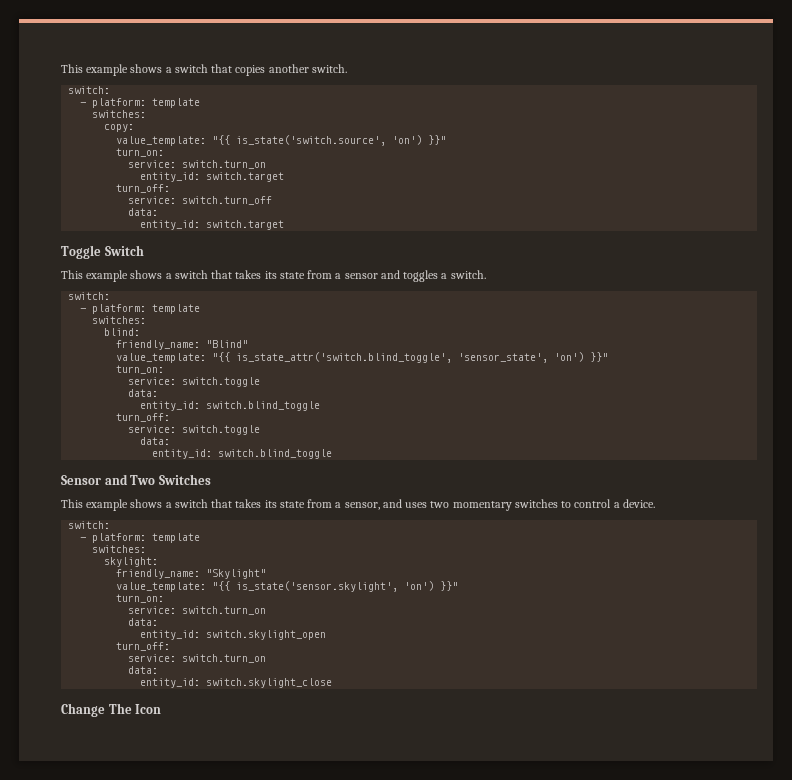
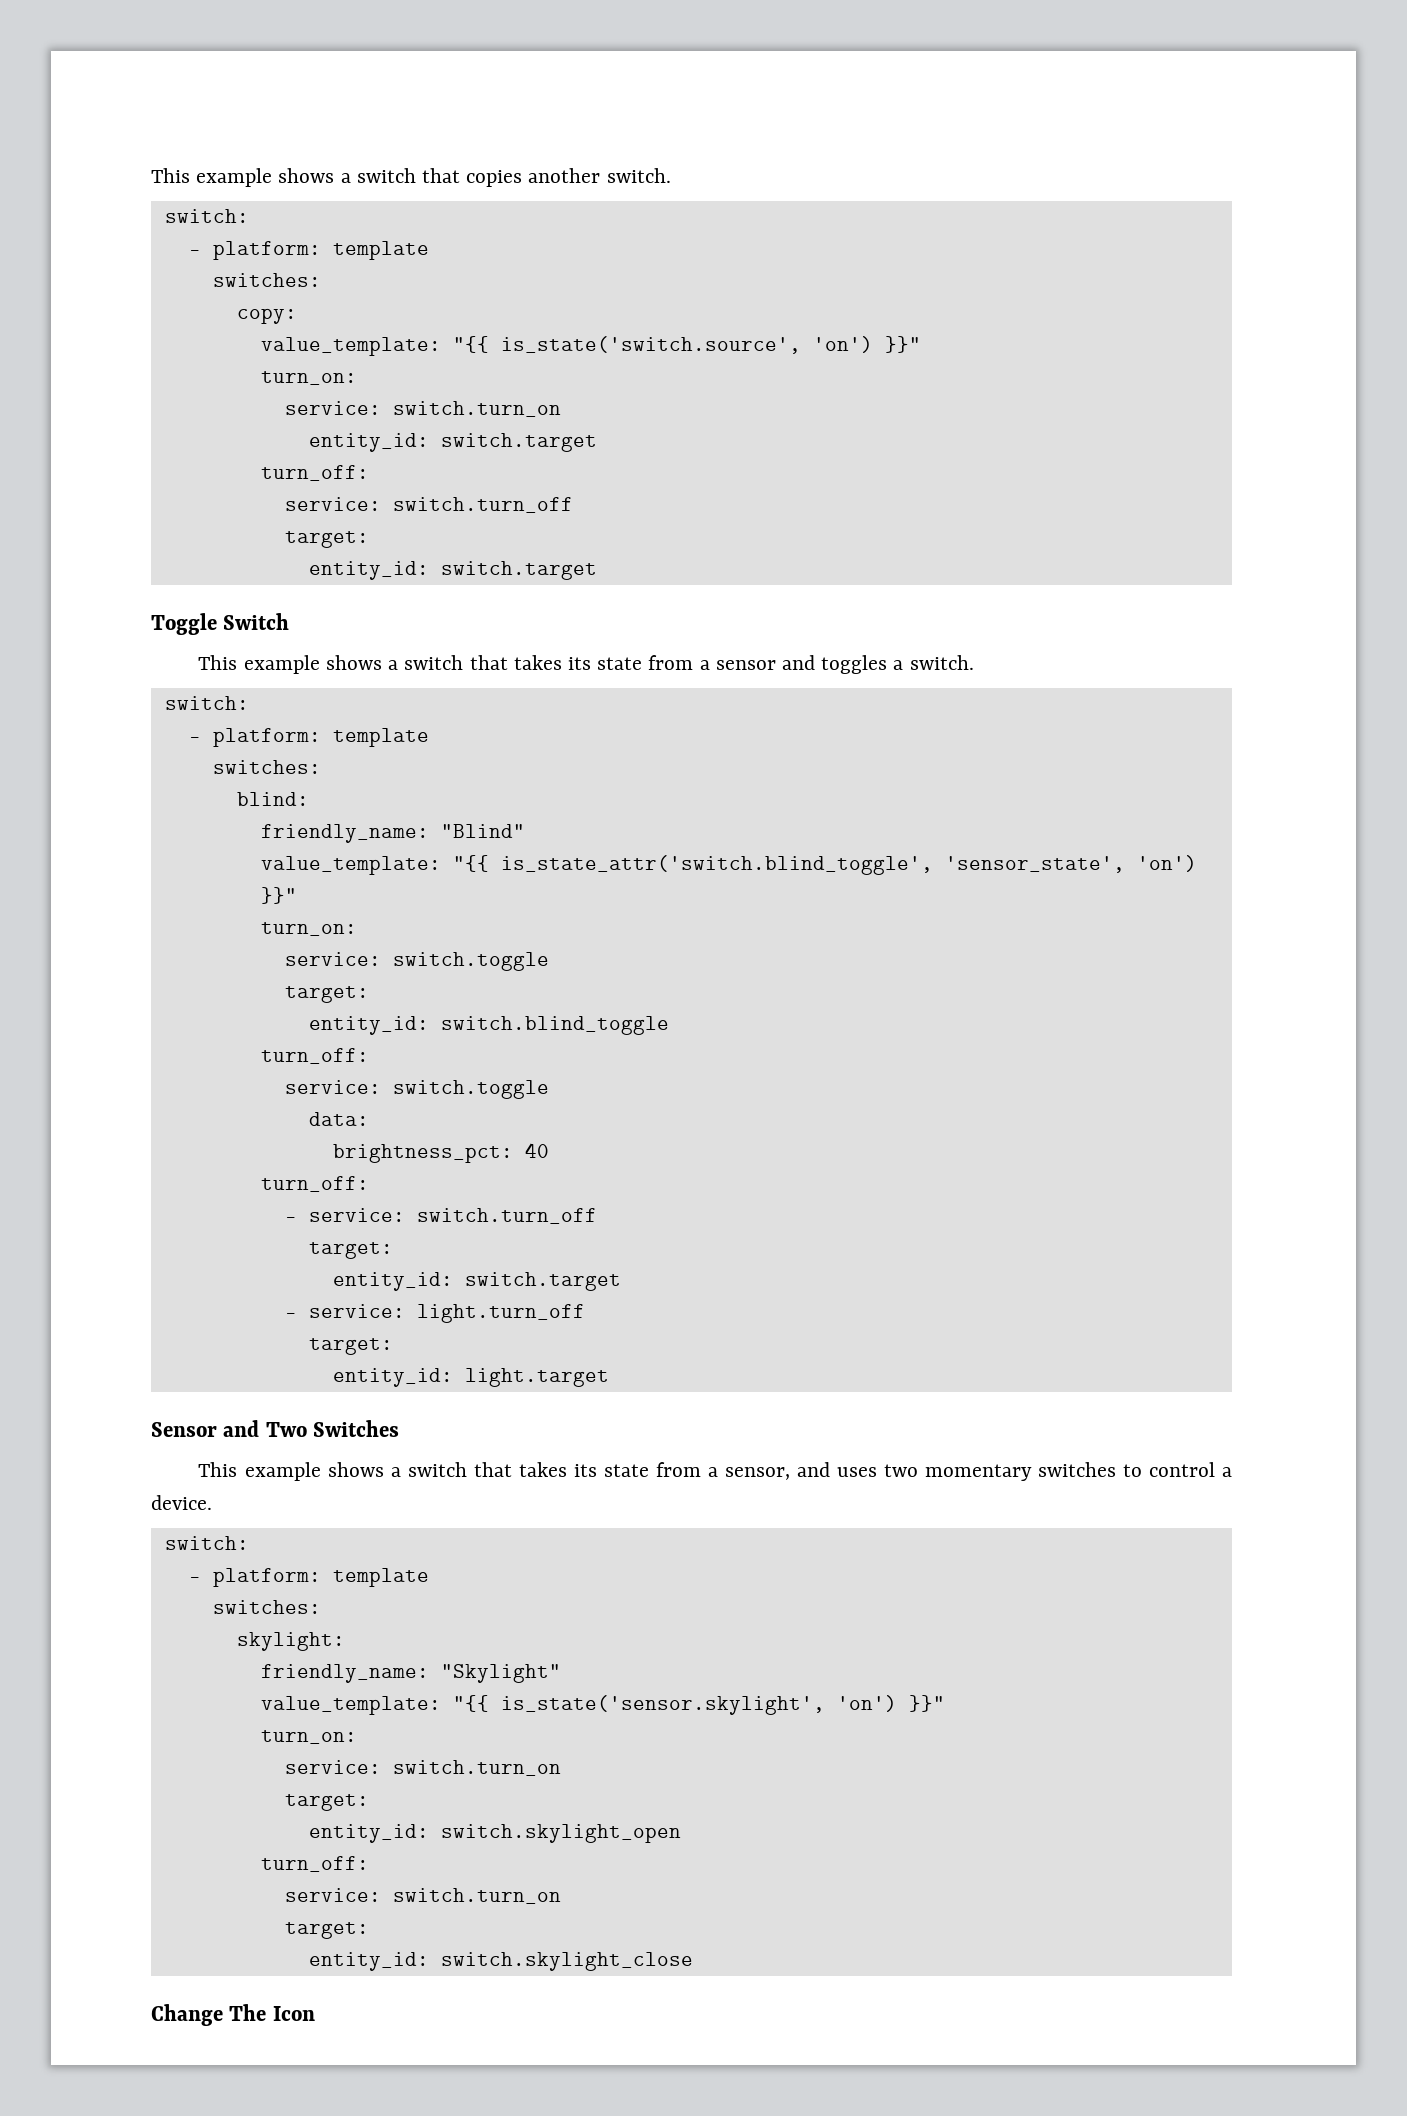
[128,208,159,216] data: -> [284,531,369,548] target:
[128,389,159,397] data: -> [284,986,369,1003] target:
[152,449,333,459] entity_id: switch.blind_toggle -> [332,1143,549,1163] [260,1176,369,1192] [284,1208,597,1224] [308,1242,393,1259] [332,1272,621,1291] [284,1304,585,1323] [308,1338,393,1355] [332,1368,609,1387] brightness_pct: 40 // turn_off: // - service: switch.turn_off // target: // entity_id: switch.target // - service: light.turn_off // target: // entity_id: light.target
[128,618,159,626] data: -> [284,1794,369,1811] target:
[128,666,159,674] data: -> [284,1922,369,1939] target:

